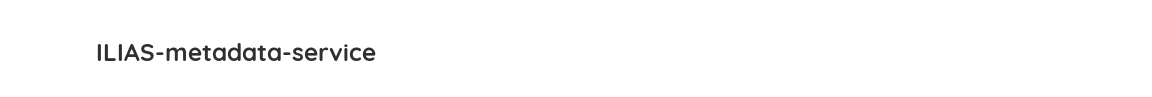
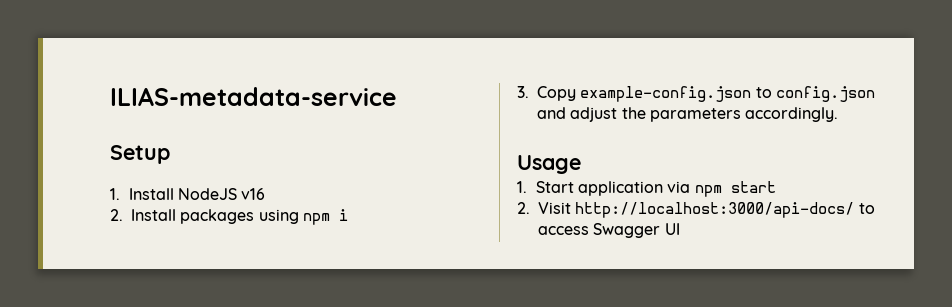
(376, 52) none -> [110,145,170,164] [110,188,266,200] [110,209,348,225] [517,86,875,102] [537,107,839,122] [517,155,581,174] [517,181,776,197] [517,202,875,218] [538,223,680,238] // Setup // 1. Install NodeJS v16 // 2. Install packages using npm i // 3. Copy example-config.json to config.json and adjust the parameters accordingly. // Usage // 1. Start application via npm start // 2. Visit http://localhost:3000/api-docs/ to access Swagger UI

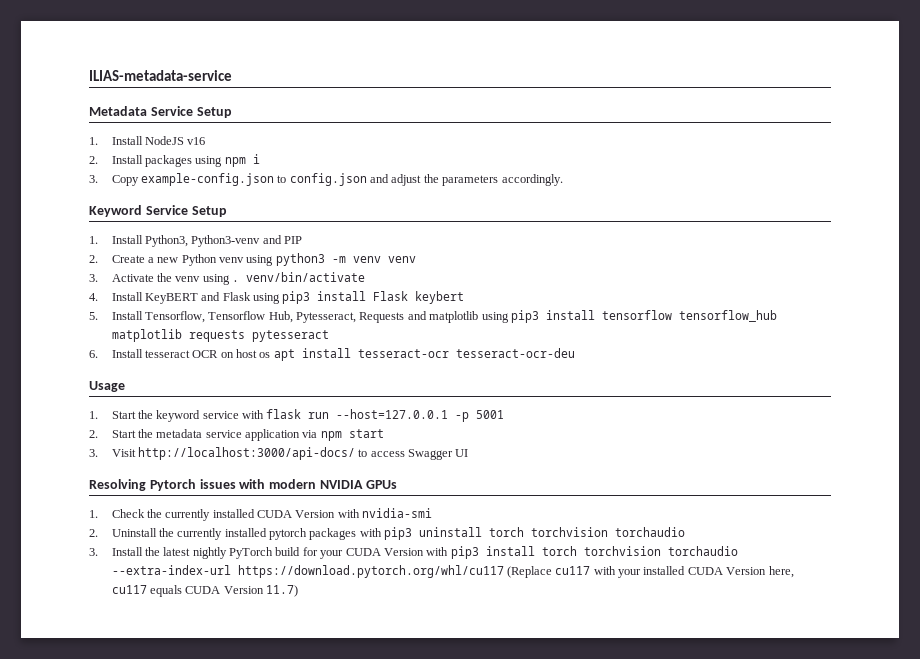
(397, 96) none -> [89,106,193,116] Metadata Service
[517,155,581,174] [517,181,574,193] Usage // 1. Start -> [89,205,227,217] [89,235,303,247] [89,253,416,266] [89,272,366,285] [89,291,465,304] [89,310,777,323] [111,329,329,342] [89,348,575,361] [89,381,125,392] [89,409,505,422] [89,429,242,438] Keyword Service Setup // 1. Install Python3, Python3-venv and PIP // 2. Create a new Python venv using python3 -m venv venv // 3. Activate the venv using . venv/bin/activate // 4. Install KeyBERT and Flask using pip3 install Flask keybert // 5. Install Tensorflow, Tensorflow Hub, Pytesseract, Requests and matplotlib using pip3 install tensorflow tensorflow_hub matplotlib requests pytesseract // 6. Install tesseract OCR on host os apt install tesseract-ocr tesseract-ocr-deu // Usage // 1. Start the keyword service with flask run --host=127.0.0.1 -p 5001 // 2. Start the metadata service
[517,202,530,214] 2. -> [89,449,98,457] 3.
(680, 229) none -> [89,479,397,491] [89,508,433,521] [89,527,686,540] [89,546,738,559] [111,565,794,578] [111,585,299,597] // Resolving Pytorch issues with modern NVIDIA GPUs // 1. Check the currently installed CUDA Version with nvidia-smi // 2. Uninstall the currently installed pytorch packages with pip3 uninstall torch torchvision torchaudio // 3. Install the latest nightly PyTorch build for your CUDA Version with pip3 install torch torchvision torchaudio --extra-index-url https://download.pytorch.org/whl/cu117 (Replace cu117 with your installed CUDA Version here, cu117 equals CUDA Version 11.7)

